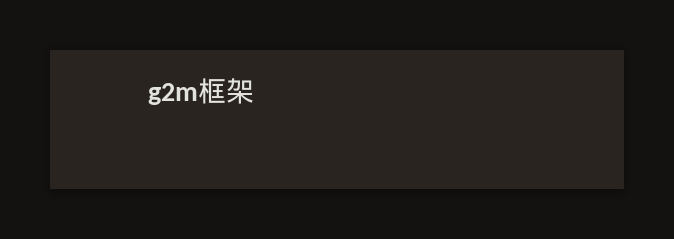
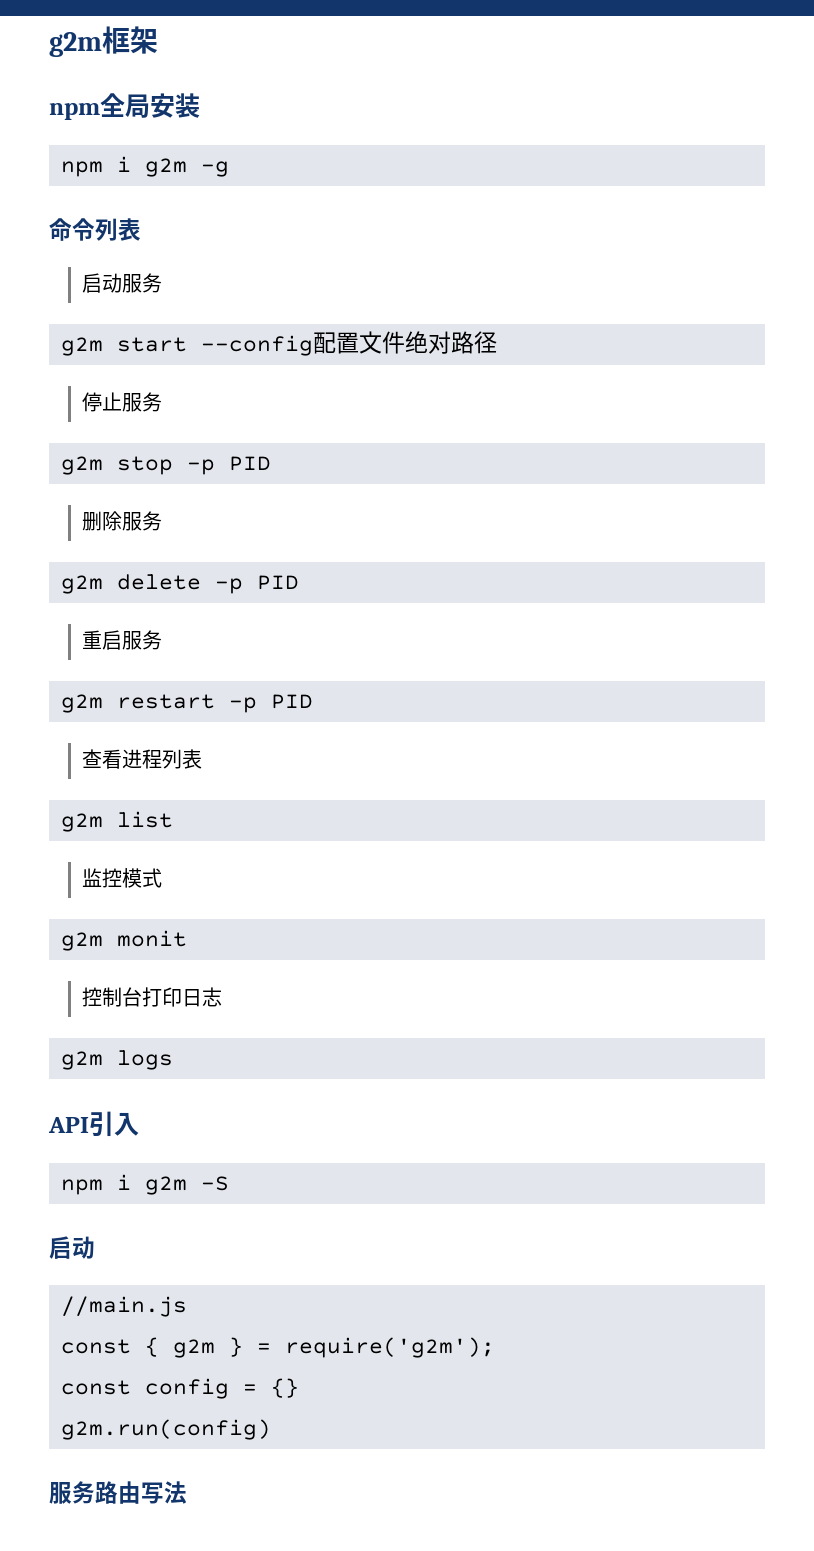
(254, 91) none -> [49,93,200,120] [61,156,229,177] [49,218,141,241] [82,273,163,293] [61,331,497,356] [82,392,163,412] [61,456,271,475] [82,511,163,531] [61,574,299,594] [82,630,163,650] [61,694,313,713] [82,749,203,769] [61,811,173,832] [82,868,163,888] [61,930,187,951] [82,987,223,1007] [61,1050,173,1070] [48,1111,139,1137] [61,1174,229,1195] [49,1236,95,1259] [61,1296,187,1317] [61,1337,495,1358] [61,1378,299,1399] [61,1419,271,1440] [49,1481,187,1504] // npm全局安装 // npm i g2m -g // 命令列表 // 启动服务 // g2m start --config配置文件绝对路径 // 停止服务 // g2m stop -p PID // 删除服务 // g2m delete -p PID // 重启服务 // g2m restart -p PID // 查看进程列表 // g2m list // 监控模式 // g2m monit // 控制台打印日志 // g2m logs // API引入 // npm i g2m -S // 启动 // //main.js // const { g2m } = require('g2m'); // const config = {} // g2m.run(config) // 服务路由写法

